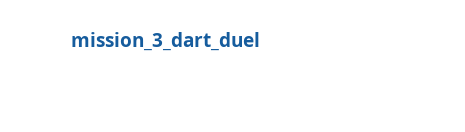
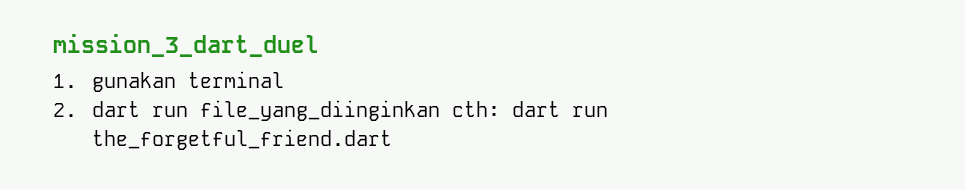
(260, 41) none -> [53,71,284,92] [53,100,608,121] [91,129,392,150] // 1. gunakan terminal // 2. dart run file_yang_diinginkan cth: dart run the_forgetful_friend.dart

